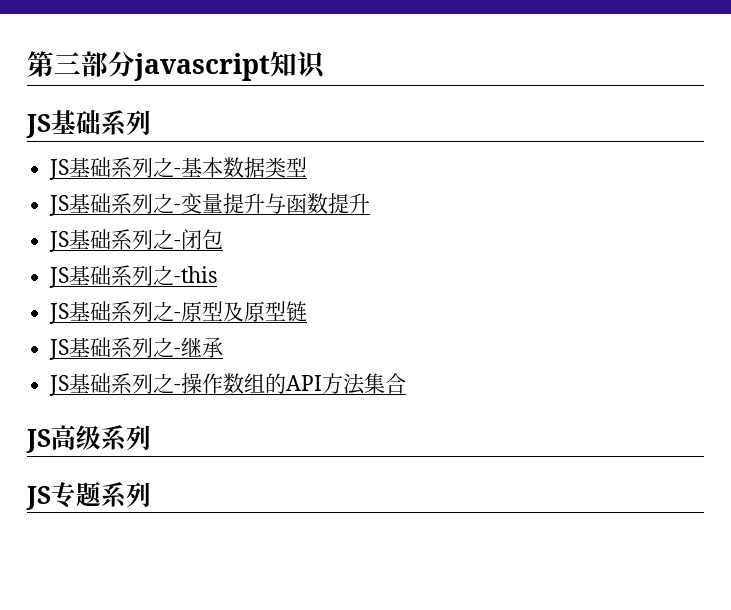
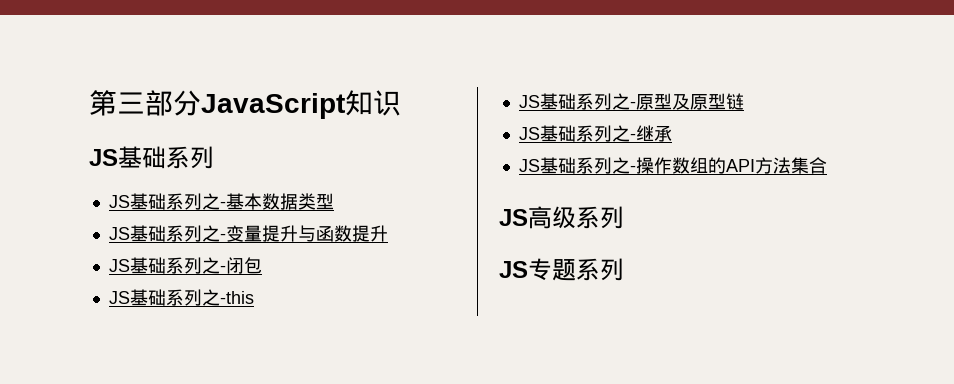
[134,53,270,81] javascript -> [201,93,345,119] JavaScript

